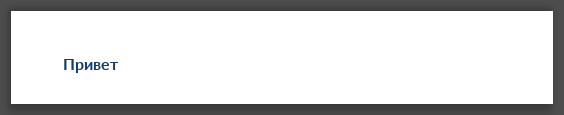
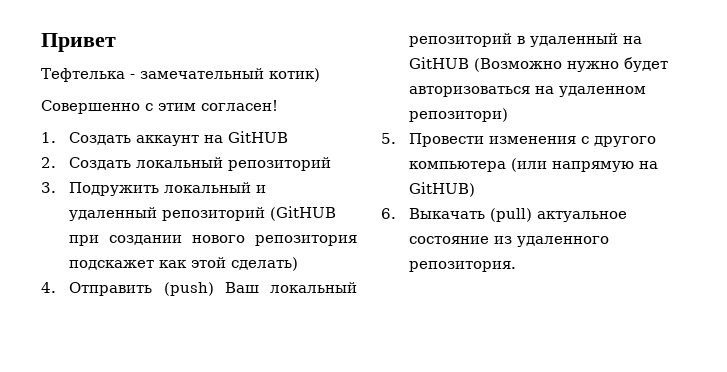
(119, 66) none -> [41,68,320,82] [41,100,278,114] [41,131,289,146] [41,157,332,171] [41,182,267,196] [69,206,337,221] [69,235,357,246] [69,257,299,271] [41,282,357,296] [409,33,643,47] [409,57,669,72] [409,86,647,97] [409,108,509,122] [381,133,657,147] [409,158,659,172] [409,182,476,197] [381,208,628,222] [409,236,610,247] [409,261,517,272] // Тефтелька - замечательный котик) // Совершенно с этим согласен! // 1. Создать аккаунт на GitHUB // 2. Создать локальный репозиторий // 3. Подружить локальный и удаленный репозиторий (GitHUB при создании нового репозитория подскажет как этой сделать) // 4. Отправить (push) Ваш локальный репозиторий в удаленный на GitHUB (Возможно нужно будет авторизоваться на удаленном репозитори) // 5. Провести изменения с другого компьютера (или напрямую на GitHUB) // 6. Выкачать (pull) актуальное состояние из удаленного репозитория.

